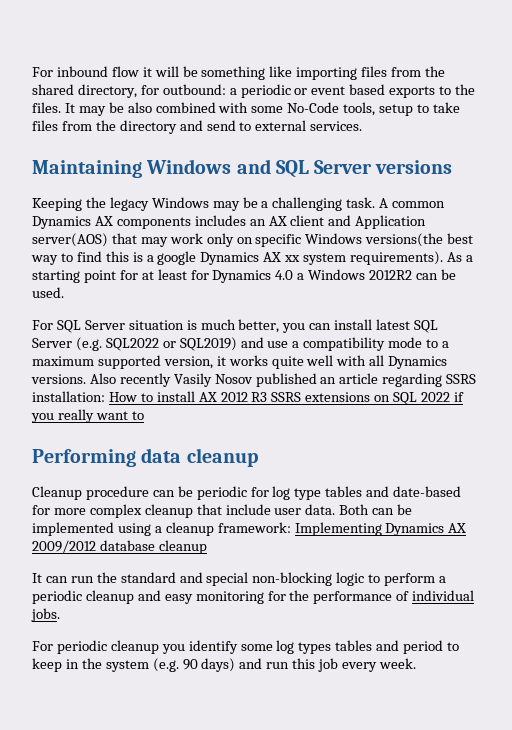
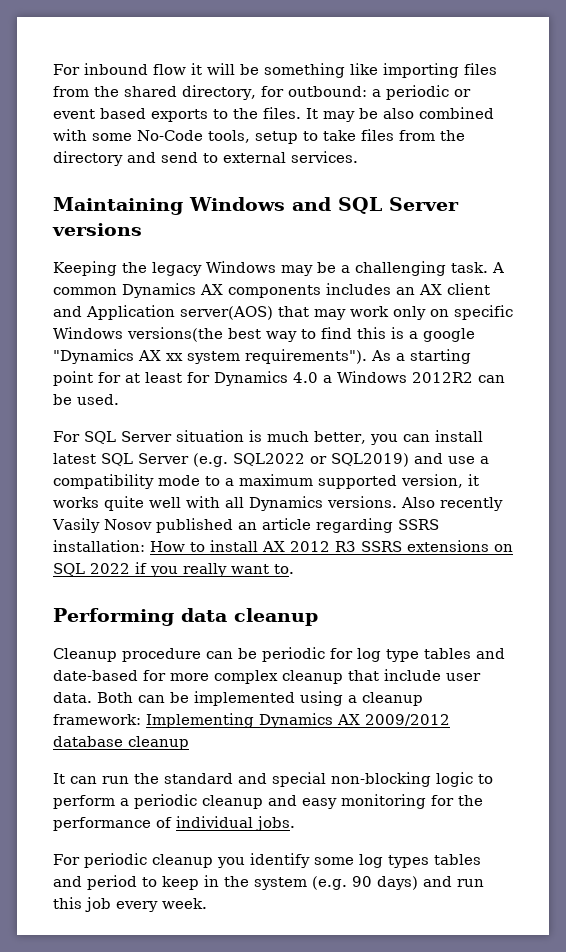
[200,252,260,265] Dynamics -> [53,349,134,364] "Dynamics
[350,251,444,265] requirements). -> [245,349,367,364] requirements").
[131,411,144,420] to -> [274,564,294,574] to.

